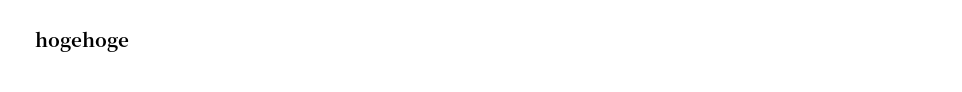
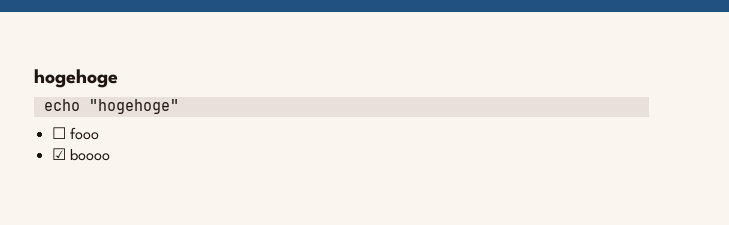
(129, 41) none -> [43,99,179,114] [51,127,99,140] [51,148,110,161] // echo "hogehoge" // ☐ fooo // ☑ boooo

